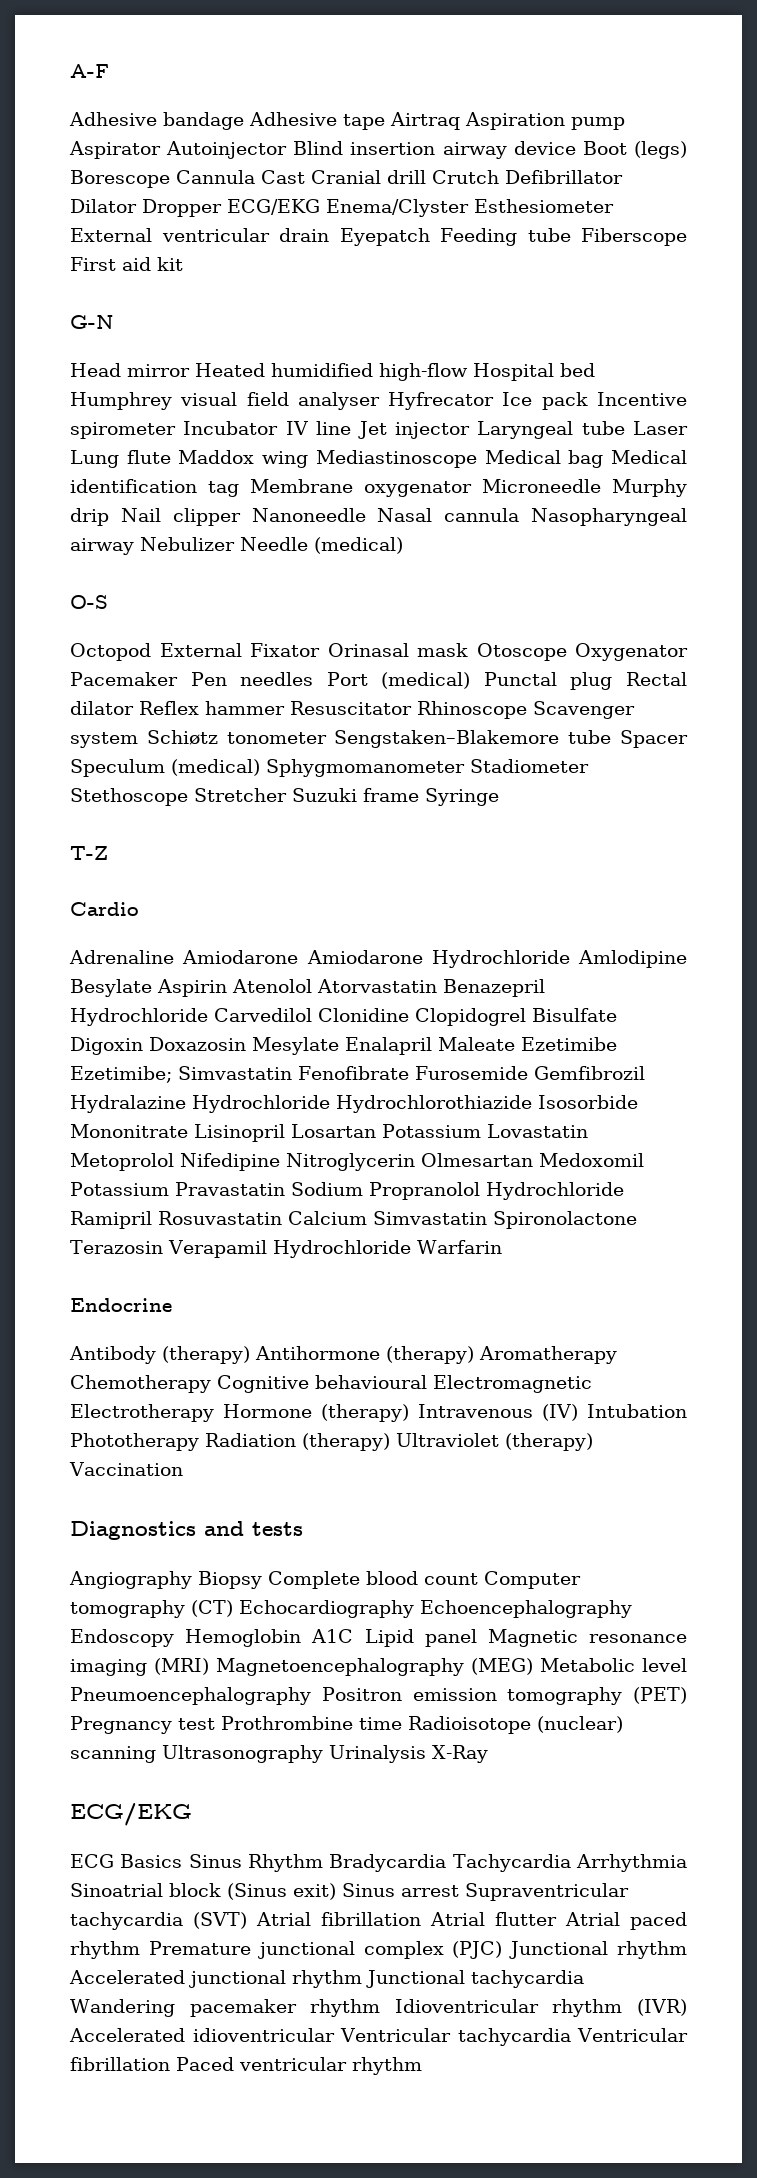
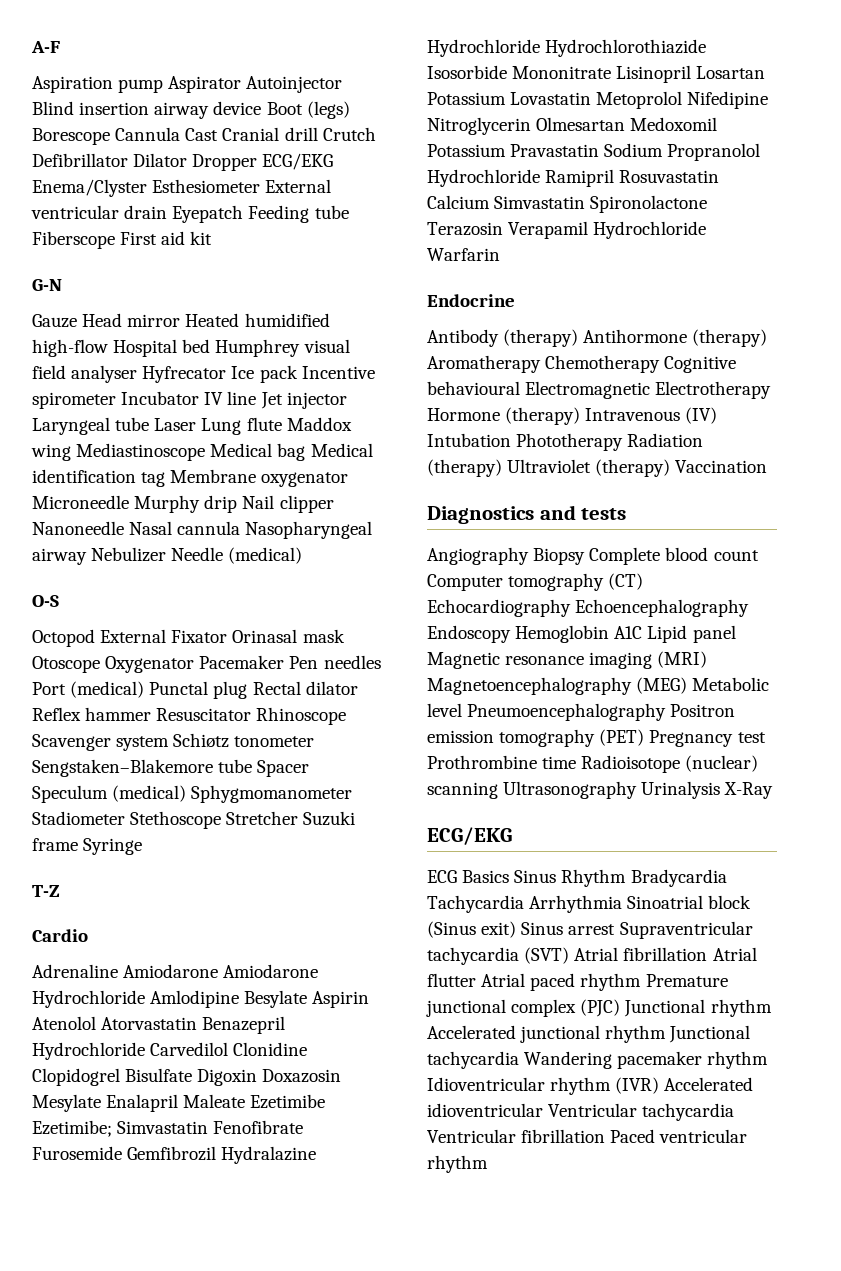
[69,112,460,130] Adhesive bandage Adhesive tape Airtraq -> (60, 47) none
(114, 322) none -> [32,314,77,328] Gauze

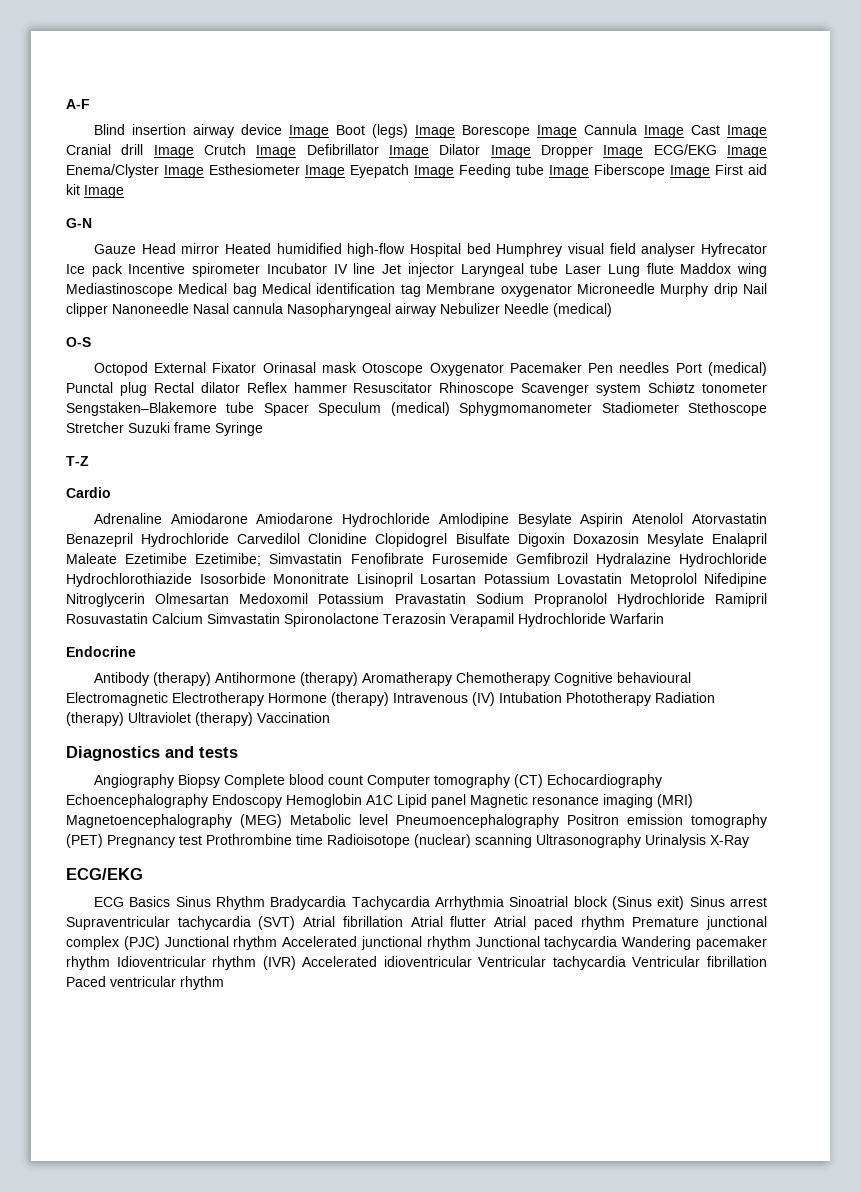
[32,76,343,93] Aspiration pump Aspirator Autoinjector -> (90, 104) none
(262, 108) none -> [288,125,329,138] Image
[32,127,376,145] [32,153,334,171] [32,179,332,197] [31,205,349,223] [32,231,115,249] Borescope Cannula Cast Cranial drill Crutch Defibrillator Dilator Dropper ECG/EKG Enema/Clyster Esthesiometer External ventricular drain Eyepatch Feeding tube Fiberscope -> [414,124,767,138] [66,144,768,158] [66,164,710,178] Image Borescope Image Cannula Image Cast Image Cranial drill Image Crutch Image Defibrillator Image Dilator Image Dropper Image ECG/EKG Image Enema/Clyster Image Esthesiometer Image Eyepatch Image Feeding tube Image Fiberscope Image
(213, 238) none -> [84,185,124,198] Image

